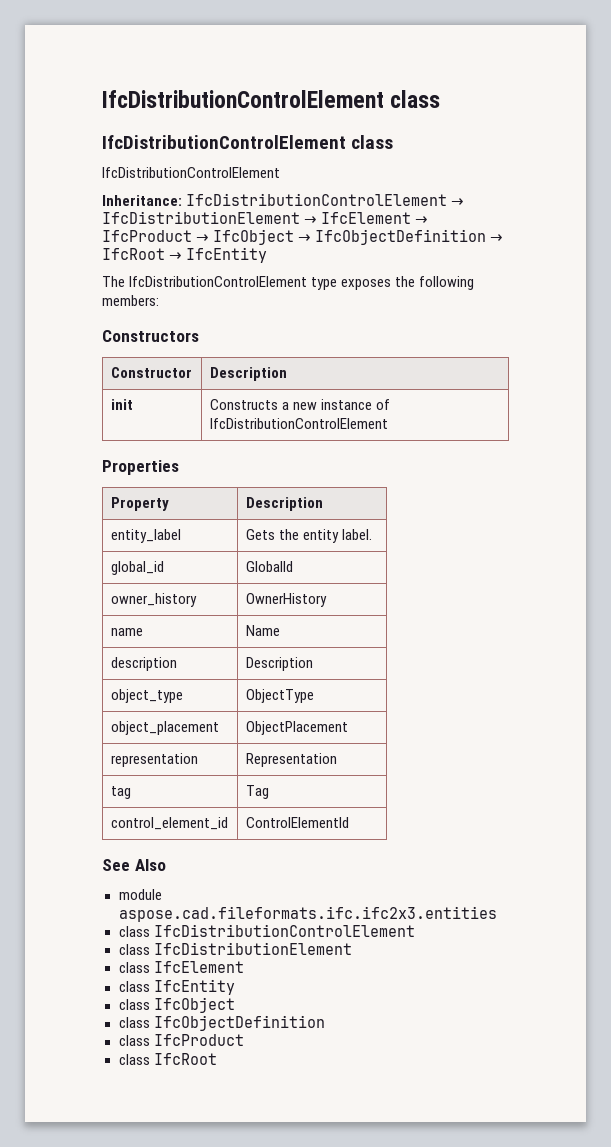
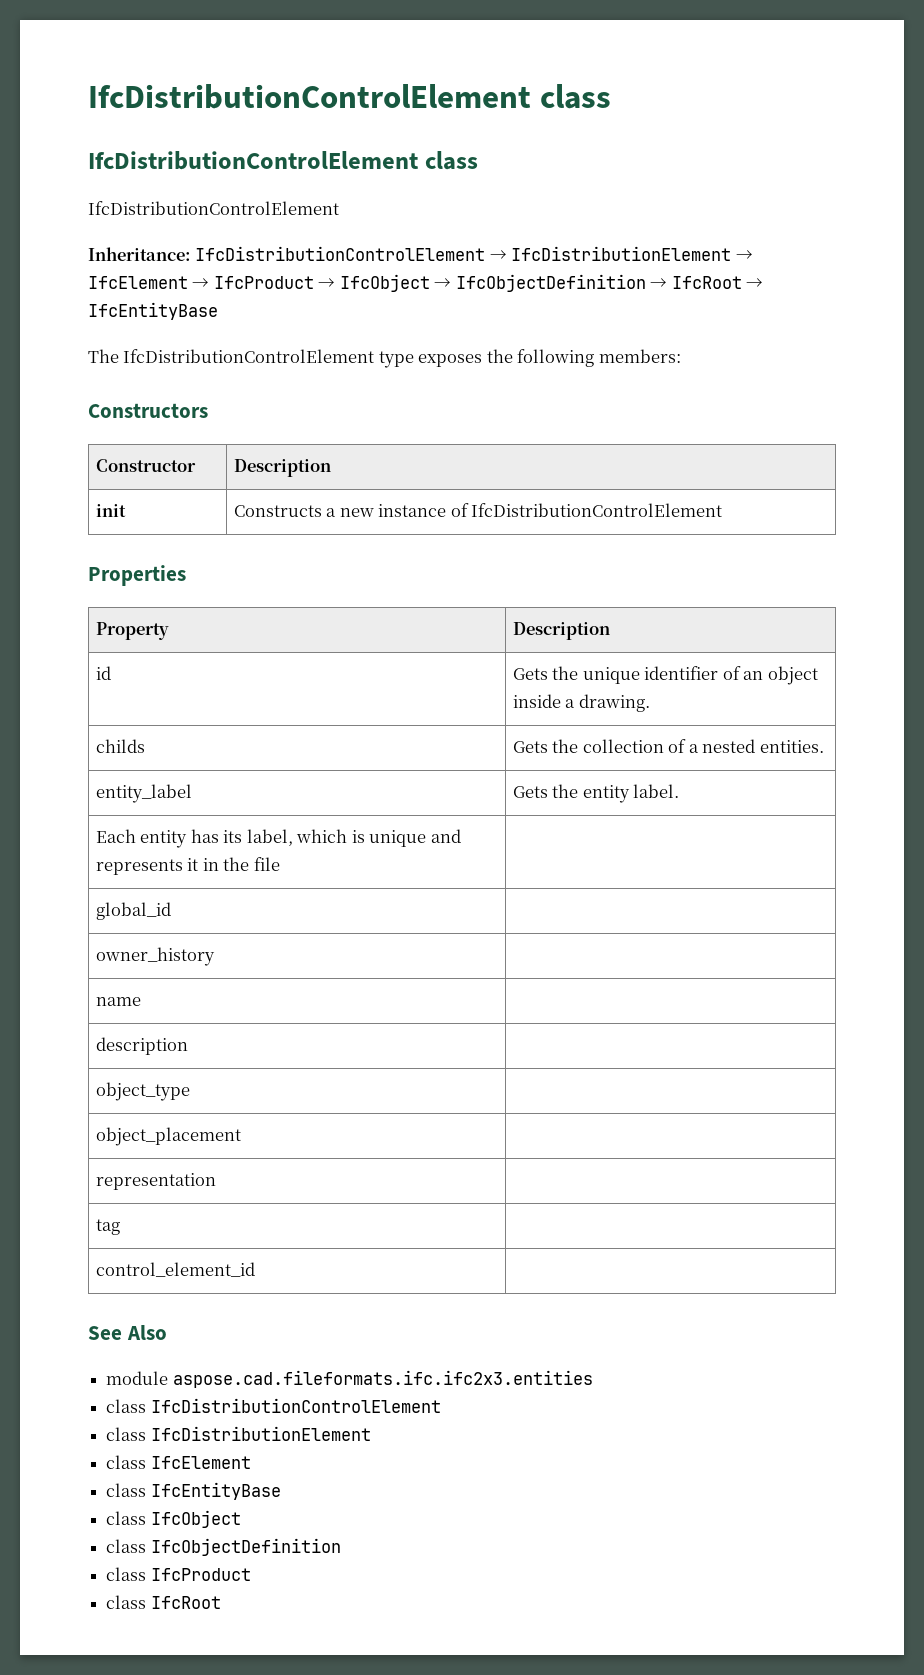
[186,247,268,263] IfcEntity -> [88,302,218,320] IfcEntityBase
(323, 504) none -> [95,666,111,680] [512,666,818,685] [512,694,650,712] [95,739,145,753] [512,739,824,753] // id | Gets the unique identifier of an object inside a drawing. // childs | Gets the collection of a nested entities.
(373, 534) none -> [95,829,461,848] [95,857,280,875] // Each entity has its label, which is unique and represents it in the file |
[245,561,293,572] GlobalId -> (171, 911) none
[245,593,327,607] OwnerHistory -> (215, 956) none
[245,625,280,636] Name -> (141, 1001) none
[245,657,313,671] Description -> (188, 1046) none
[245,689,314,703] ObjectType -> (190, 1091) none
[245,721,348,735] ObjectPlacement -> (241, 1136) none
[245,753,337,767] Representation -> (216, 1181) none
[245,785,269,799] Tag -> (120, 1227) none
[245,817,349,828] ControlElementId -> (255, 1269) none
[153,979,235,995] IfcEntity -> [150,1482,281,1500] IfcEntityBase

